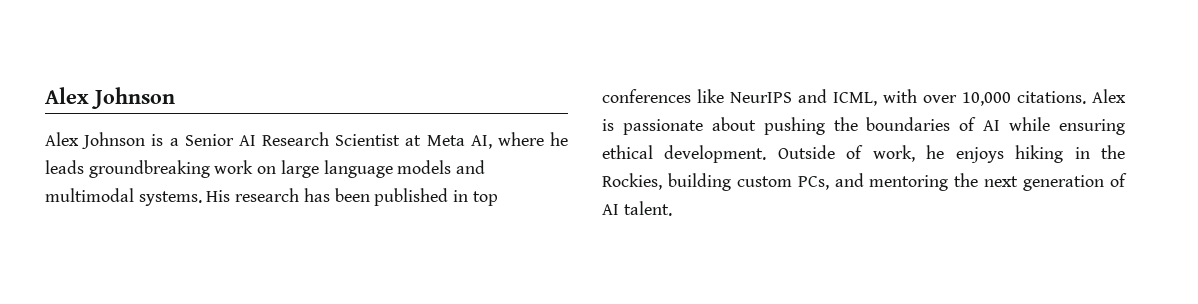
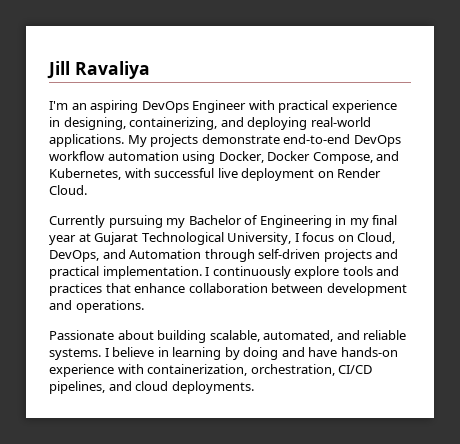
[45,87,175,109] [45,132,569,149] [45,160,486,178] [45,188,498,206] [602,89,1126,106] [602,117,1125,135] [602,145,1125,163] [602,173,1127,191] [602,201,672,216] Alex Johnson // Alex Johnson is a Senior AI Research Scientist at Meta AI, where he leads groundbreaking work on large language models and multimodal systems. His research has been published in top conferences like NeurIPS and ICML, with over 10,000 citations. Alex is passionate about pushing the boundaries of AI while ensuring ethical development. Outside of work, he enjoys hiking in the Rockies, building custom PCs, and mentoring the next generation of AI talent. -> [47,61,150,79] [49,100,397,113] [49,117,371,130] [49,134,401,147] [49,151,400,164] [49,168,382,181] [49,185,87,195] [49,215,398,228] [49,232,396,245] [49,249,399,262] [49,266,400,279] [49,283,407,296] [49,300,144,313] [49,330,407,343] [49,347,398,360] [49,364,373,377] [49,381,254,394] Jill Ravaliya // I'm an aspiring DevOps Engineer with practical experience in designing, containerizing, and deploying real-world applications. My projects demonstrate end-to-end DevOps workflow automation using Docker, Docker Compose, and Kubernetes, with successful live deployment on Render Cloud. // Currently pursuing my Bachelor of Engineering in my final year at Gujarat Technological University, I focus on Cloud, DevOps, and Automation through self-driven projects and practical implementation. I continuously explore tools and practices that enhance collaboration between development and operations. // Passionate about building scalable, automated, and reliable systems. I believe in learning by doing and have hands-on experience with containerization, orchestration, CI/CD pipelines, and cloud deployments.

